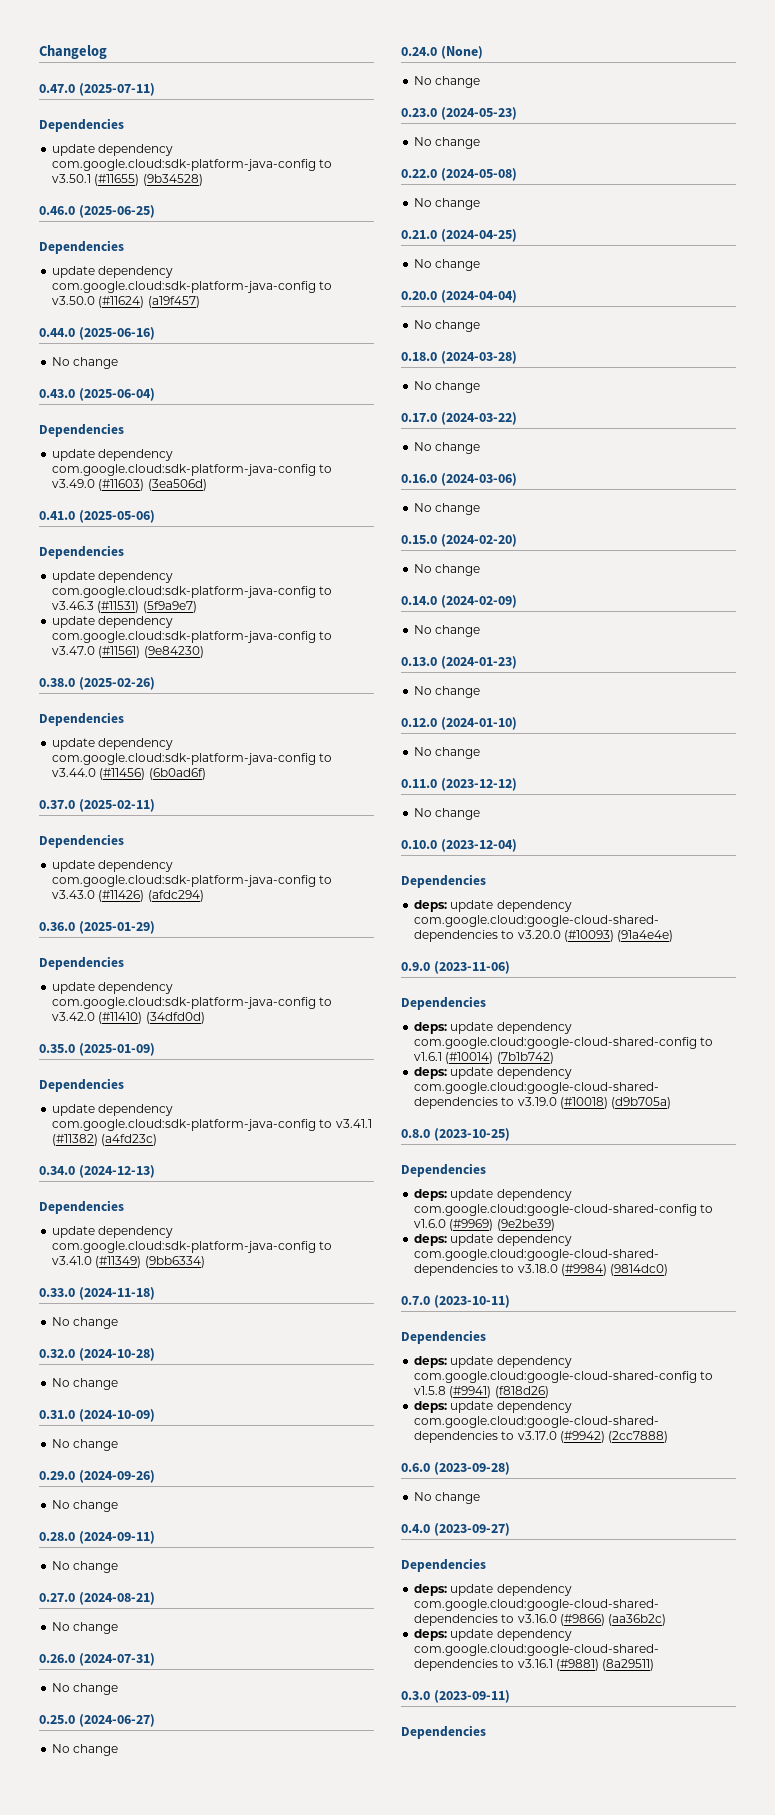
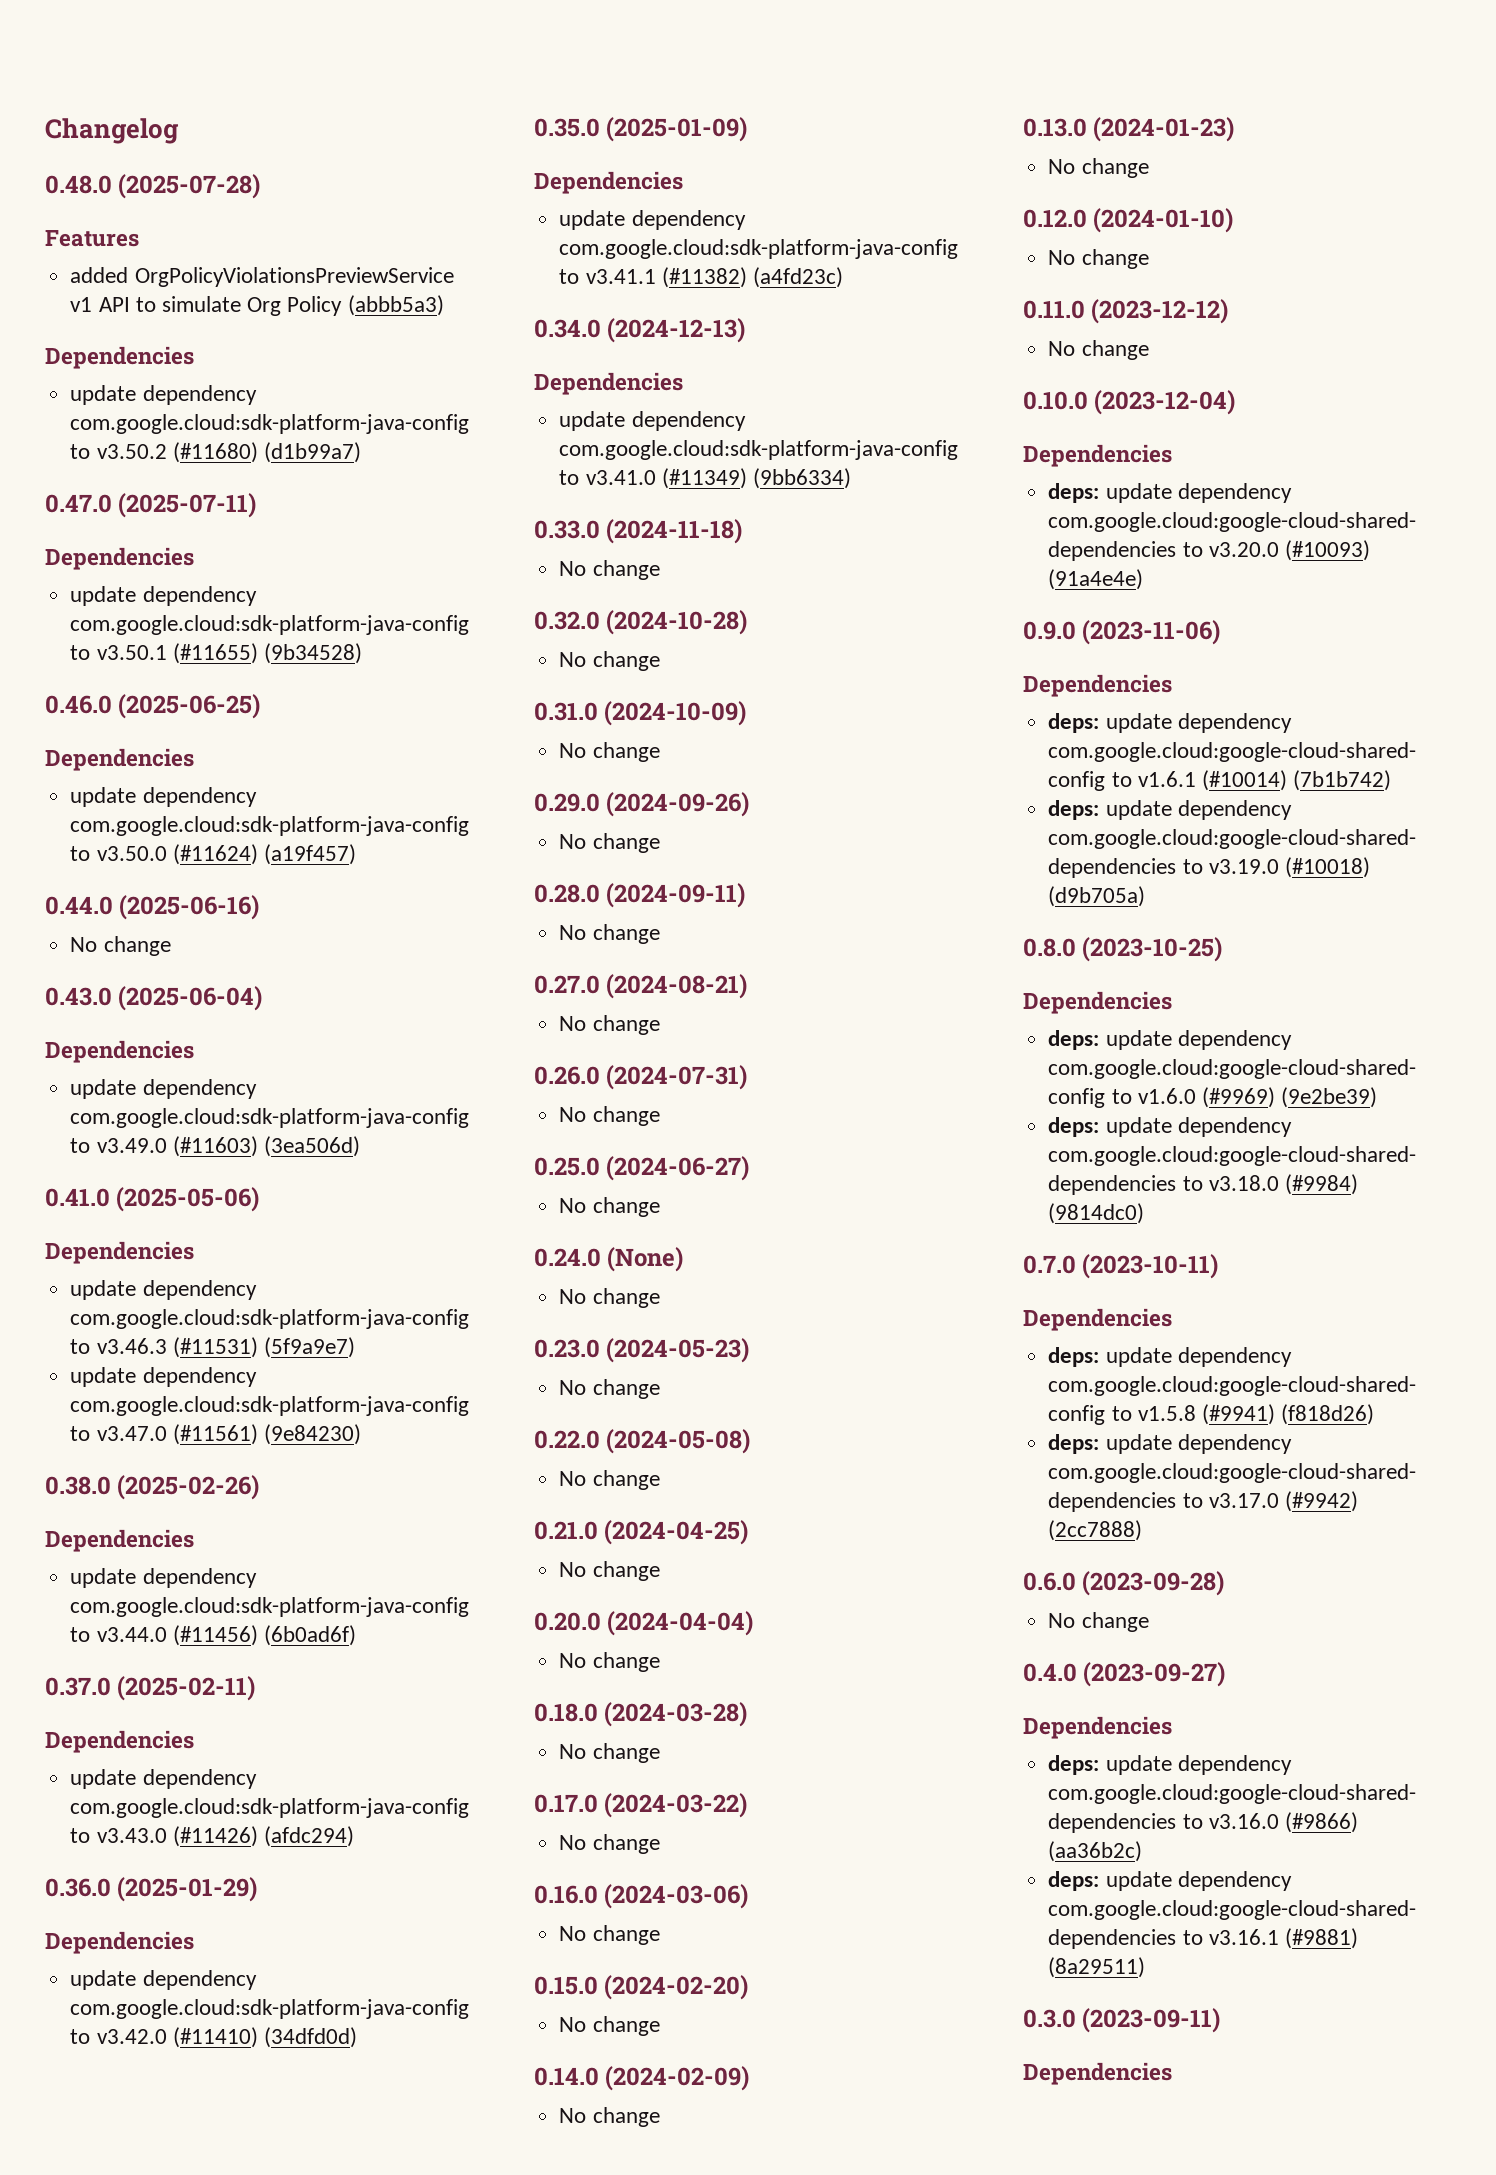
(107, 52) none -> [45,174,261,199] [45,230,139,247] [70,267,454,287] [70,295,444,316] [45,346,194,369] [70,385,257,405] [70,414,470,434] [70,442,361,463] // 0.48.0 (2025-07-28) // Features // added OrgPolicyViolationsPreviewService v1 API to simulate Org Policy (abbb5a3) // Dependencies // update dependency com.google.cloud:sdk-platform-java-config to v3.50.2 (#11680) (d1b99a7)

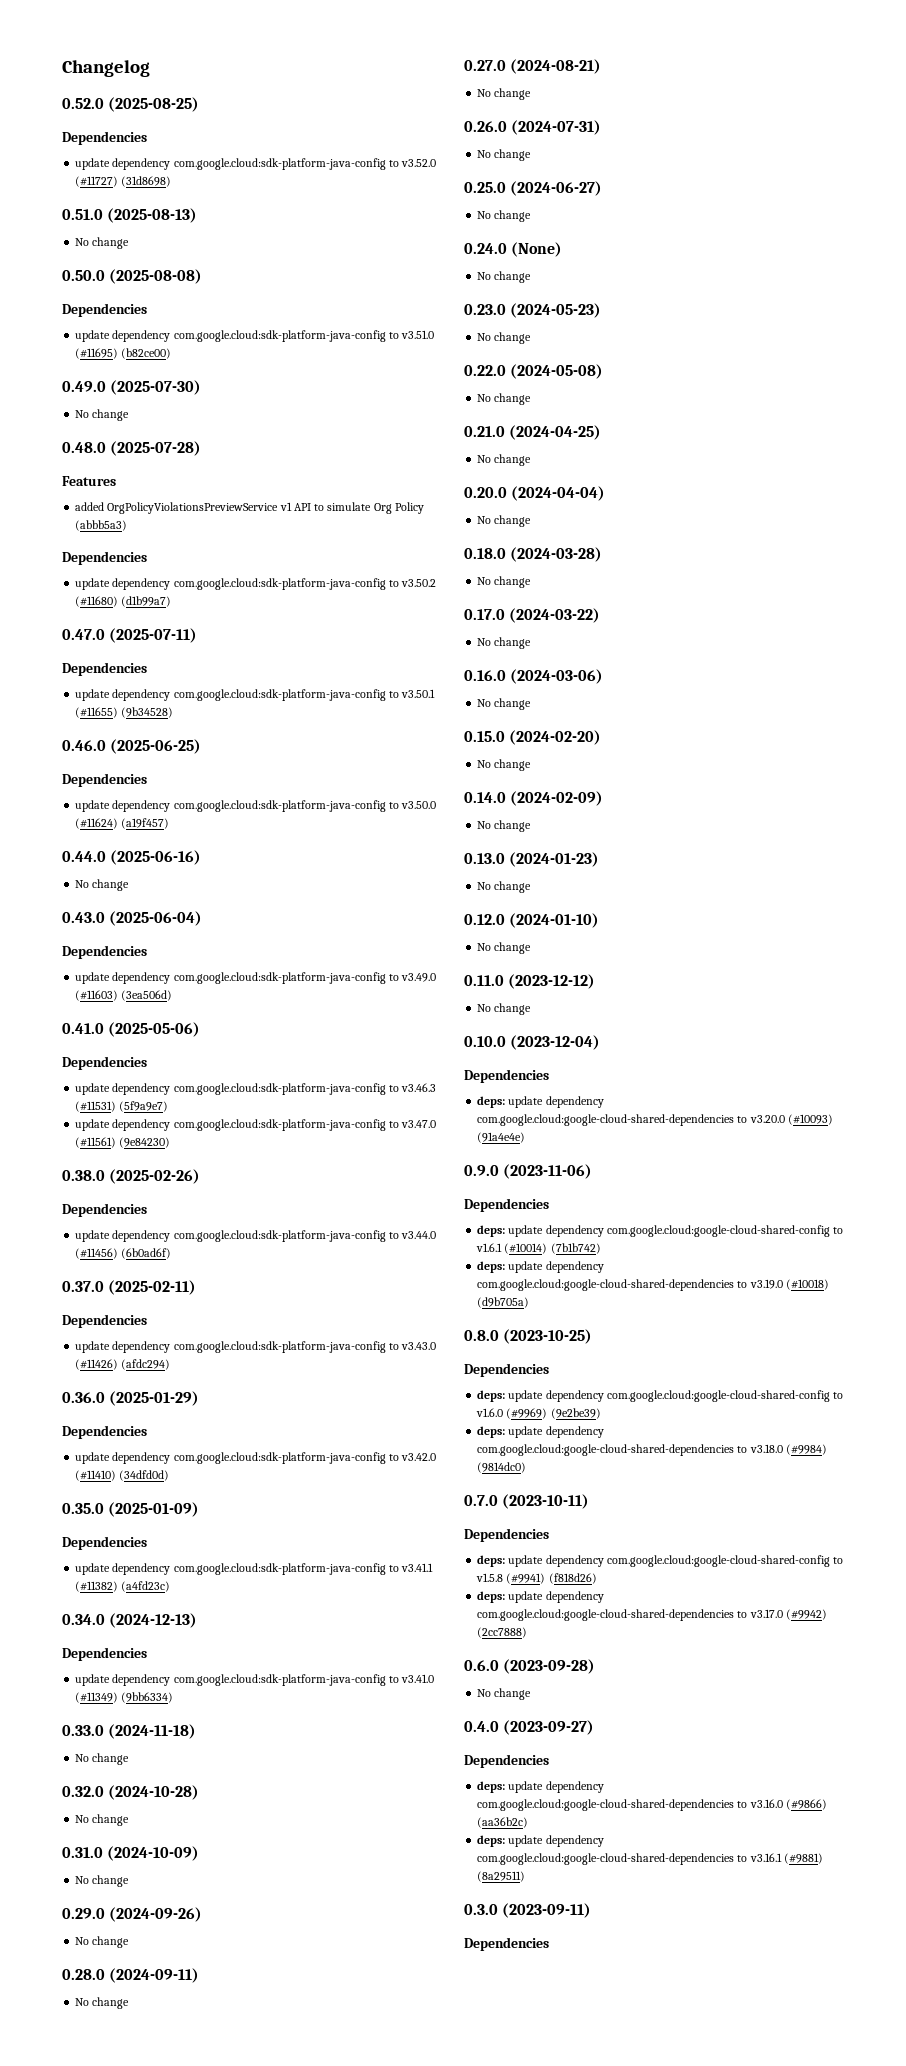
(179, 131) none -> [62,97,200,112] [62,131,147,145] [75,158,437,170] [75,176,172,187] [62,208,198,223] [75,237,130,249] [62,269,203,284] [62,303,147,317] [75,330,435,342] [75,348,172,359] [62,380,202,395] [75,409,130,421] // 0.52.0 (2025-08-25) // Dependencies // update dependency com.google.cloud:sdk-platform-java-config to v3.52.0 (#11727) (31d8698) // 0.51.0 (2025-08-13) // No change // 0.50.0 (2025-08-08) // Dependencies // update dependency com.google.cloud:sdk-platform-java-config to v3.51.0 (#11695) (b82ce00) // 0.49.0 (2025-07-30) // No change

